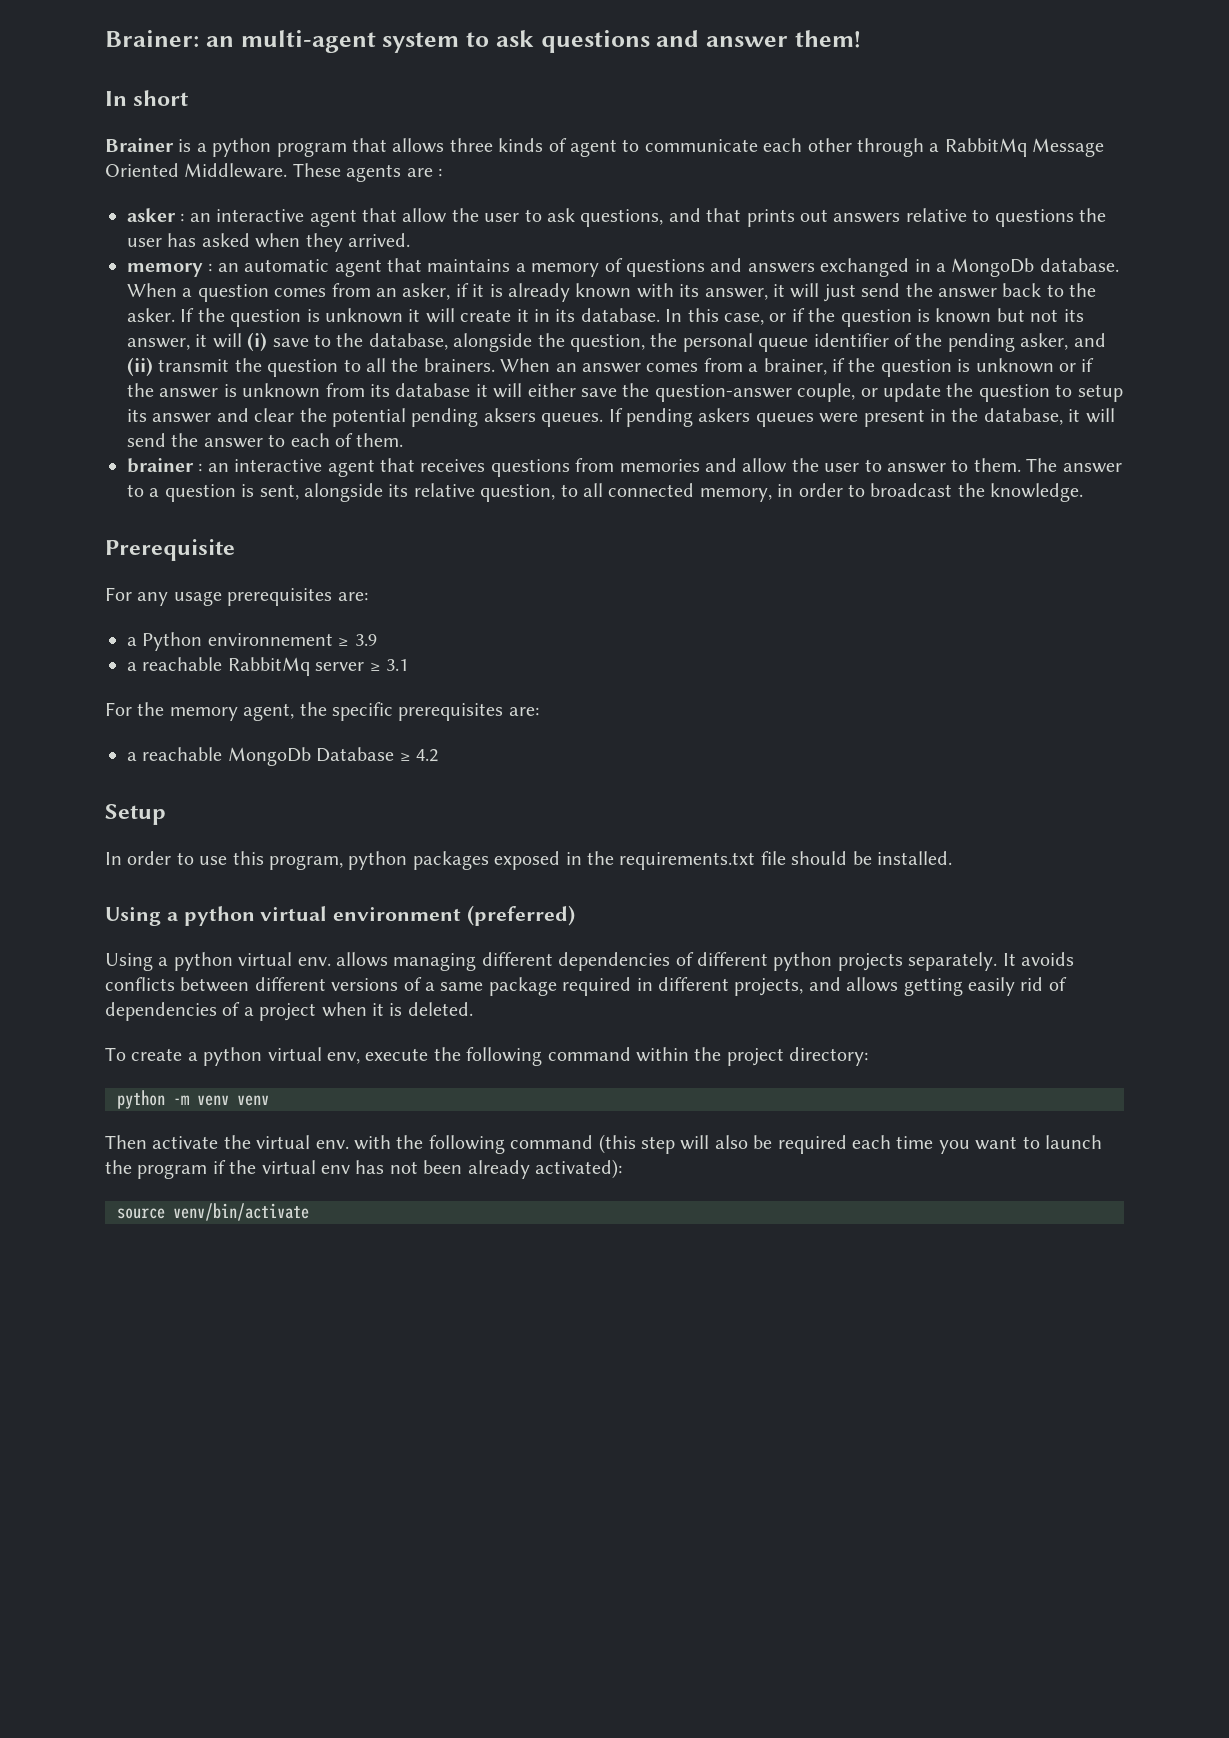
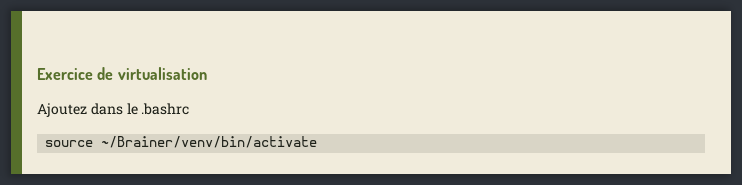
[105,30,861,53] [105,90,189,106] [105,138,1105,157] [105,163,442,182] [127,208,1106,227] [127,233,410,252] [127,258,1119,277] [127,283,1097,302] [127,308,1084,327] [127,332,1106,352] [127,357,1095,377] [127,383,1123,402] [127,408,1115,427] [127,433,404,448] [127,458,1122,477] [127,483,1084,502] [105,539,235,561] [105,587,368,606] [127,632,377,651] [127,657,408,676] [105,702,539,721] [127,747,438,766] [105,804,166,825] [105,851,952,870] [105,905,576,926] [105,952,1074,971] [105,977,1067,996] [105,1002,473,1021] [105,1047,869,1066] [117,1090,269,1109] [105,1134,1102,1154] [105,1159,622,1179] Brainer: an multi-agent system to ask questions and answer them! // In short // Brainer is a python program that allows three kinds of agent to communicate each other through a RabbitMq Message Oriented Middleware. These agents are : // asker : an interactive agent that allow the user to ask questions, and that prints out answers relative to questions the user has asked when they arrived. // memory : an automatic agent that maintains a memory of questions and answers exchanged in a MongoDb database. When a question comes from an asker, if it is already known with its answer, it will just send the answer back to the asker. If the question is unknown it will create it in its database. In this case, or if the question is known but not its answer, it will (i) save to the database, alongside the question, the personal queue identifier of the pending asker, and (ii) transmit the question to all the brainers. When an answer comes from a brainer, if the question is unknown or if the answer is unknown from its database it will either save the question-answer couple, or update the question to setup its answer and clear the potential pending aksers queues. If pending askers queues were present in the database, it will send the answer to each of them. // brainer : an interactive agent that receives questions from memories and allow the user to answer to them. The answer to a question is sent, alongside its relative question, to all connected memory, in order to broadcast the knowledge. // Prerequisite // For any usage prerequisites are: // a Python environnement ≥ 3.9 // a reachable RabbitMq server ≥ 3.1 // For the memory agent, the specific prerequisites are: // a reachable MongoDb Database ≥ 4.2 // Setup // In order to use this program, python packages exposed in the requirements.txt file should be installed. // Using a python virtual environment (preferred) // Using a python virtual env. allows managing different dependencies of different python projects separately. It avoids conflicts between different versions of a same package required in different projects, and allows getting easily rid of dependencies of a project when it is deleted. // To create a python virtual env, execute the following command within the project directory: // python -m venv venv // Then activate the virtual env. with the following command (this step will also be required each time you want to launch the program if the virtual env has not been already activated): -> [37,67,207,80] [37,103,190,117] Exercice de virtualisation // Ajoutez dans le .bashrc
[173,1203,309,1221] venv/bin/activate -> [101,136,318,148] ~/Brainer/venv/bin/activate

